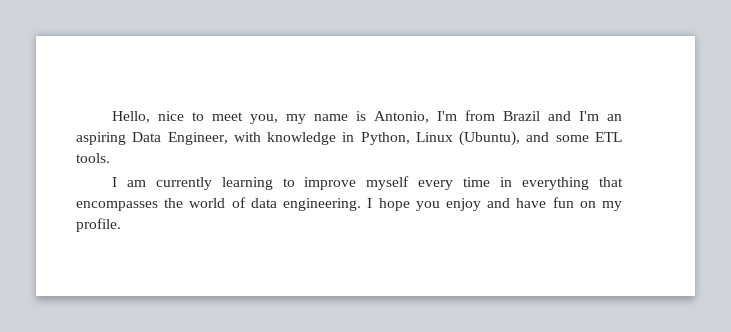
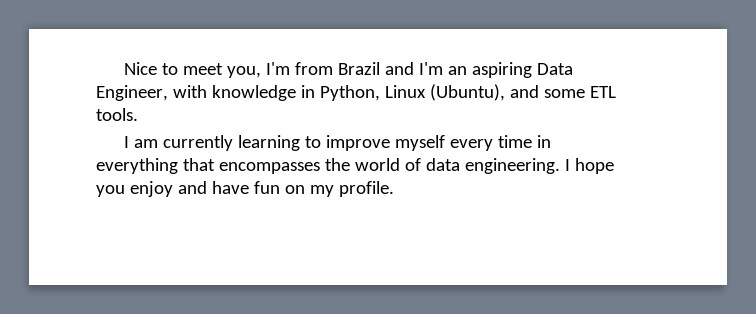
[111,111,184,123] Hello, nice -> [124,62,158,75] Nice
[285,111,429,124] my name is Antonio, -> (262, 72) none

